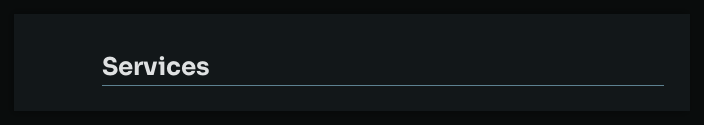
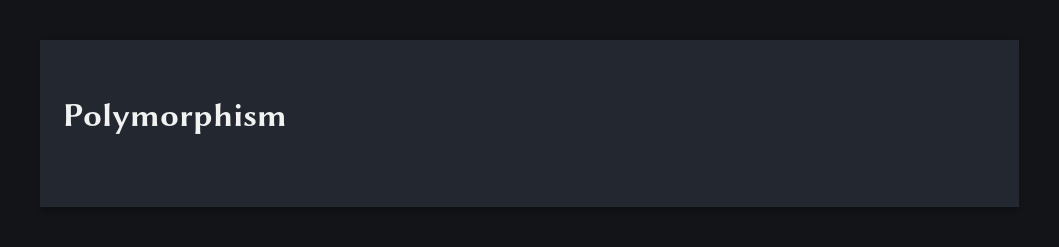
[102,56,210,76] Services -> [63,103,287,134] Polymorphism

